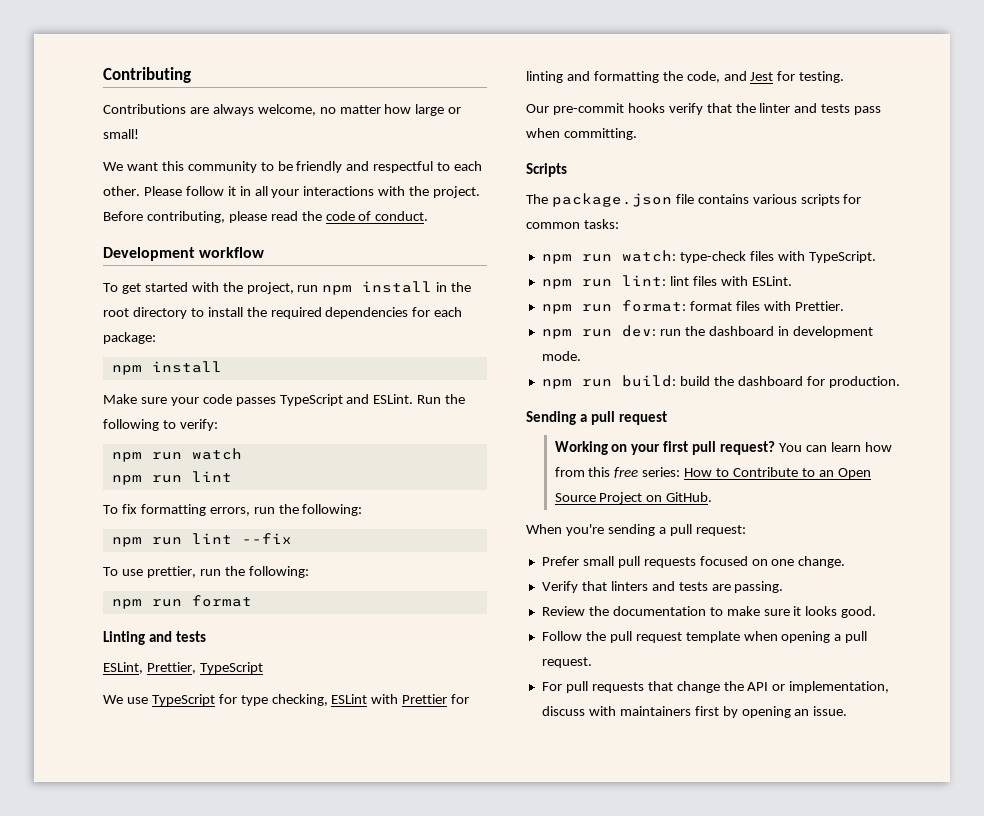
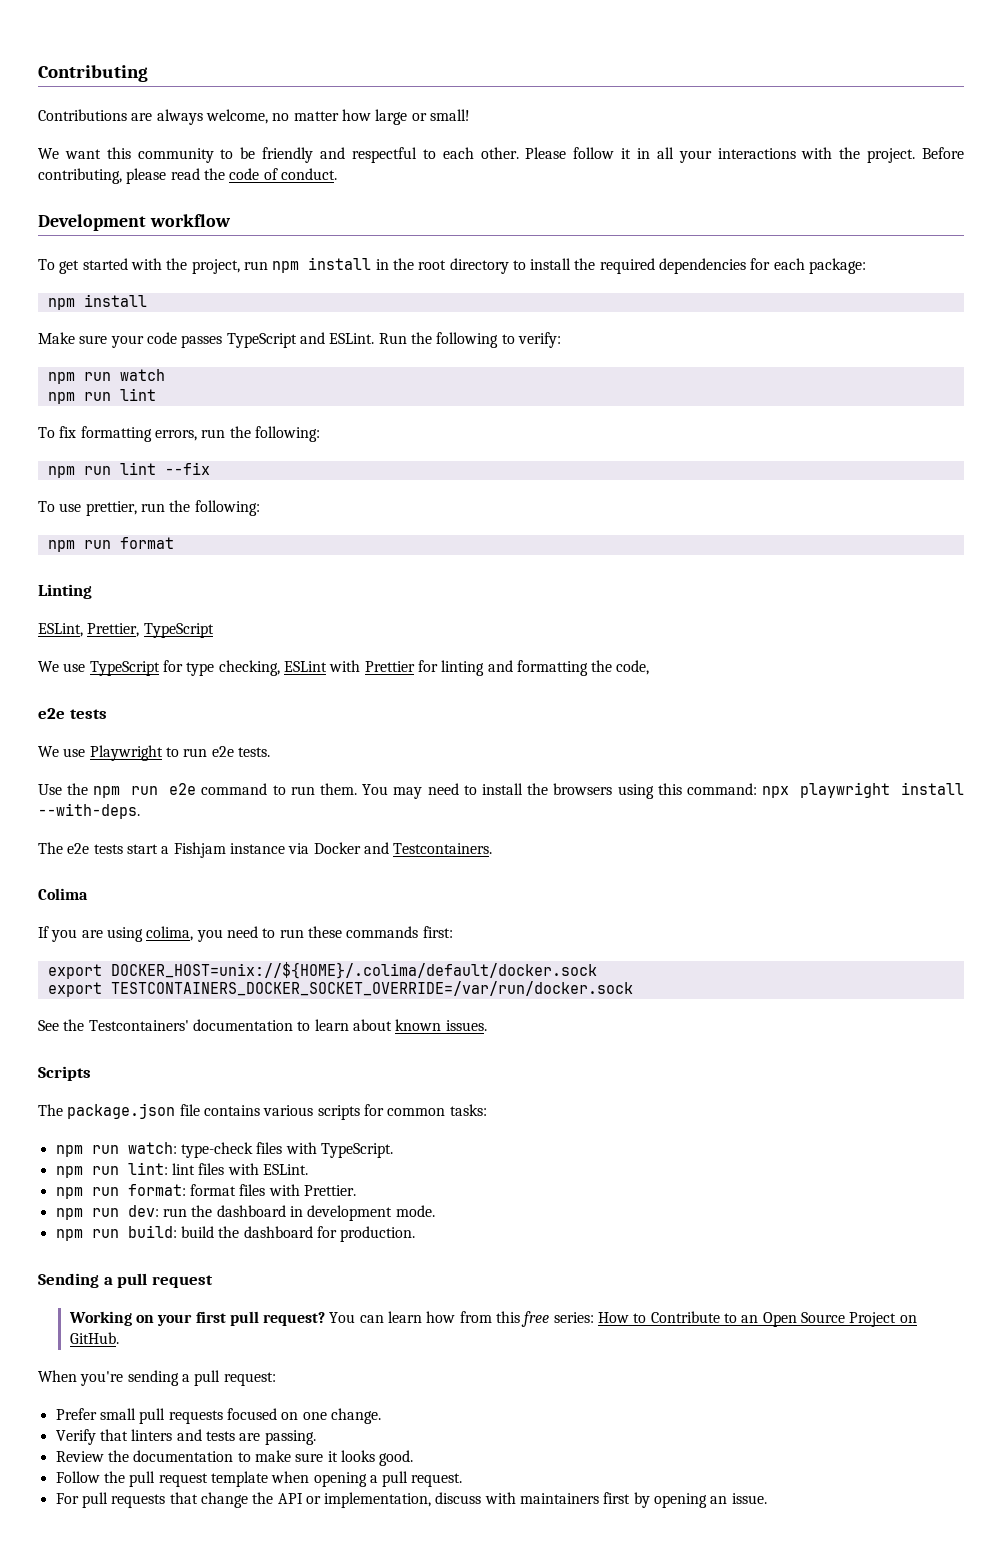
[149,631,207,642] and tests -> (92, 591) none
[723,71,845,83] [526,103,882,115] [526,128,637,140] and Jest for testing. // Our pre-commit hooks verify that the linter and tests pass when committing. -> [38,708,107,719] [38,745,270,761] [38,782,965,799] [38,803,140,819] [38,842,493,858] [38,888,88,900] [38,926,453,942] [47,962,597,979] [47,981,633,997] [38,1019,487,1031] // e2e tests // We use Playwright to run e2e tests. // Use the npm run e2e command to run them. You may need to install the browsers using this command: npx playwright install --with-deps. // The e2e tests start a Fishjam instance via Docker and Testcontainers. // Colima // If you are using colima, you need to run these commands first: // export DOCKER_HOST=unix://${HOME}/.colima/default/docker.sock // export TESTCONTAINERS_DOCKER_SOCKET_OVERRIDE=/var/run/docker.sock // See the Testcontainers' documentation to learn about known issues.

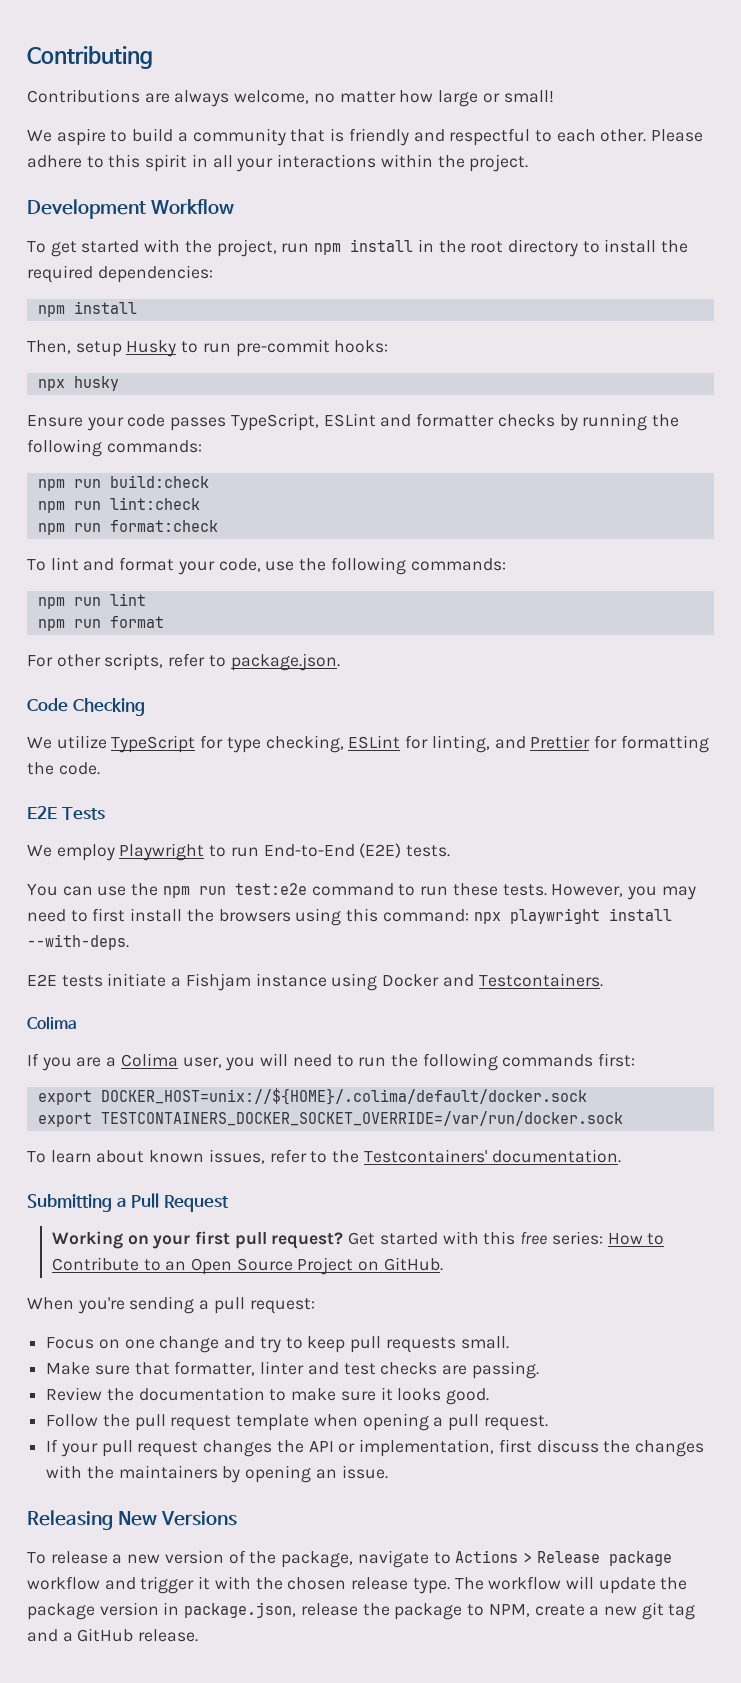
[64,147,256,163] want this community to be -> [56,128,345,146] aspire to build a community that is
[573,147,632,159] follow it -> [27,154,188,172] adhere to this spirit
[801,147,833,159] with -> [380,154,433,168] within
[922,147,965,159] [38,168,337,184] Before contributing, please read the code of conduct. -> (529, 163) none
[149,214,231,227] workflow -> [151,199,235,214] Workflow
[659,258,867,274] [47,294,147,310] [38,332,561,348] [47,369,165,384] [47,388,156,404] [38,426,320,442] [47,462,210,478] [38,500,260,516] [47,537,174,552] [38,584,92,599] [38,623,214,638] [38,661,86,672] dependencies for each package: // npm install // Make sure your code passes TypeScript and ESLint. Run the following to verify: // npm run watch // npm run lint // To fix formatting errors, run the following: // npm run lint --fix // To use prettier, run the following: // npm run format // Linting // ESLint, Prettier, TypeScript // We use -> [97,265,213,283] [37,301,137,317] [27,339,389,357] [37,376,119,391] [27,413,679,431] [27,439,202,457] [37,475,209,491] [37,497,200,513] [37,520,218,535] [27,557,506,575] [37,593,146,609] [37,616,164,631] [27,653,340,671] [27,698,145,716] [27,735,107,749] dependencies: // npm install // Then, setup Husky to run pre-commit hooks: // npx husky // Ensure your code passes TypeScript, ESLint and formatter checks by running the following commands: // npm run build:check // npm run lint:check // npm run format:check // To lint and format your code, use the following commands: // npm run lint // npm run format // For other scripts, refer to package.json. // Code Checking // We utilize
[329,660,650,676] [38,708,107,719] [38,746,86,757] with Prettier for linting and formatting the code, // e2e tests // We use -> [405,735,709,753] [27,762,100,775] [27,806,105,820] [27,844,115,861] for linting, and Prettier for formatting the code. // E2E Tests // We employ
[211,746,234,757] e2e -> [263,843,402,858] End-to-End (E2E)
[38,784,62,795] Use -> [27,884,127,896] You can use
[169,783,197,795] e2e -> [234,883,307,895] test:e2e
[319,783,389,795] them. You -> [452,883,657,900] these tests. However, you
(477, 790) none -> [92,908,126,922] first
[38,842,158,854] The e2e tests start -> [27,973,167,987] E2E tests initiate
[288,843,310,854] via -> [331,973,378,991] using
[106,926,223,942] using colima, you -> [106,1053,289,1071] a Colima user, you will
[307,926,342,938] these -> [390,1053,498,1071] the following
[38,1019,487,1031] [38,1066,91,1081] [38,1103,487,1120] [55,1142,393,1158] [55,1162,308,1178] [55,1184,356,1199] [55,1205,435,1221] [55,1225,416,1242] [38,1273,213,1288] See the Testcontainers' documentation to learn about known issues. // Scripts // The package.json file contains various scripts for common tasks: // npm run watch: type-check files with TypeScript. // npm run lint: lint files with ESLint. // npm run format: format files with Prettier. // npm run dev: run the dashboard in development mode. // npm run build: build the dashboard for production. // Sending a pull request -> [27,1149,621,1164] [27,1193,229,1212] To learn about known issues, refer to the Testcontainers' documentation. // Submitting a Pull Request
[329,1311,492,1323] You can learn how from -> [348,1231,479,1245] Get started with
[55,1408,381,1424] [55,1429,235,1445] Prefer small pull requests focused on one change. // Verify that linters and tests -> [46,1336,509,1353] [46,1361,438,1376] Focus on one change and try to keep pull requests small. // Make sure that formatter, linter and test checks
[55,1492,767,1508] For pull requests that change the API or implementation, discuss with maintainers first by opening an issue. -> [46,1439,704,1457] [46,1465,388,1483] [27,1510,238,1530] [27,1550,672,1568] [27,1576,688,1594] [27,1602,696,1620] [27,1628,199,1642] If your pull request changes the API or implementation, first discuss the changes with the maintainers by opening an issue. // Releasing New Versions // To release a new version of the package, navigate to Actions > Release package workflow and trigger it with the chosen release type. The workflow will update the package version in package.json, release the package to NPM, create a new git tag and a GitHub release.

